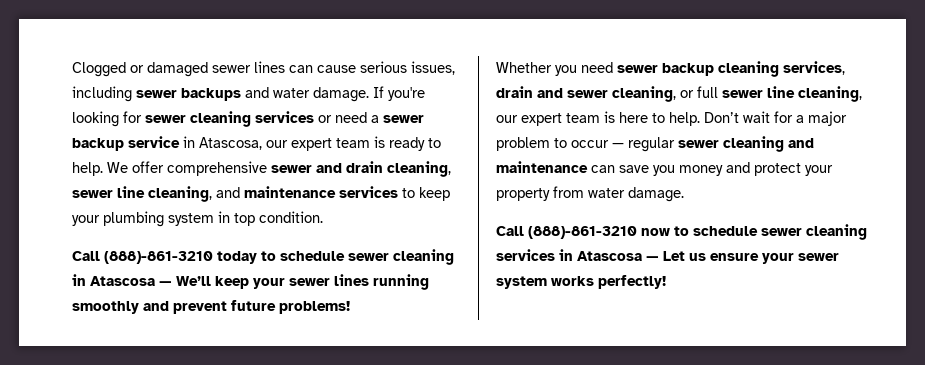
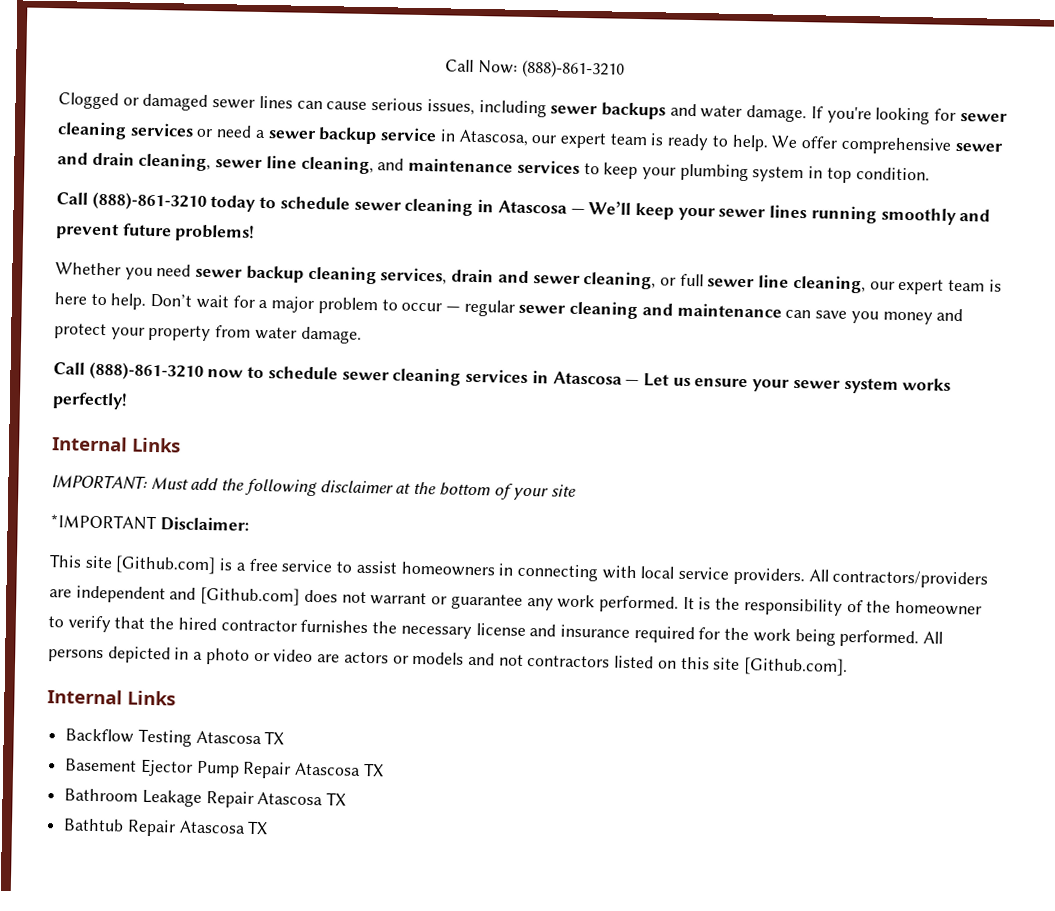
(72, 69) none -> [445,59,625,79] Call Now: (888)-861-3210 //
(666, 282) none -> [52,436,181,453] [51,474,576,501] [50,514,249,532] [49,554,989,589] [49,585,983,616] [48,615,944,648] [48,646,849,677] [47,689,176,706] [65,728,285,747] [65,758,384,779] [64,788,347,808] [63,818,269,837] // Internal Links // IMPORTANT: Must add the following disclaimer at the bottom of your site // *IMPORTANT Disclaimer: // This site [Github.com] is a free service to assist homeowners in connecting with local service providers. All contractors/providers are independent and [Github.com] does not warrant or guarantee any work performed. It is the responsibility of the homeowner to verify that the hired contractor furnishes the necessary license and insurance required for the work being performed. All persons depicted in a photo or video are actors or models and not contractors listed on this site [Github.com]. // Internal Links // Backflow Testing Atascosa TX // Basement Ejector Pump Repair Atascosa TX // Bathroom Leakage Repair Atascosa TX // Bathtub Repair Atascosa TX

